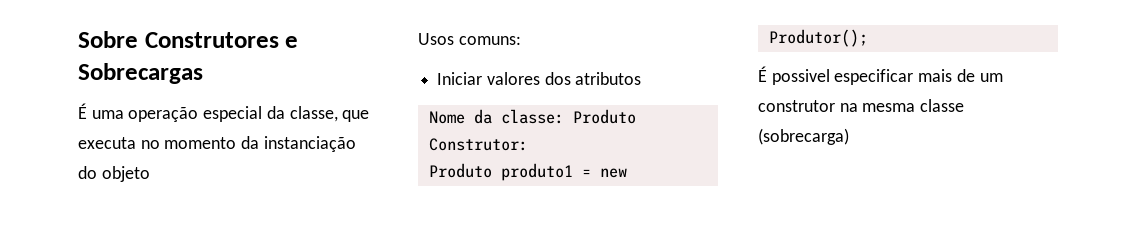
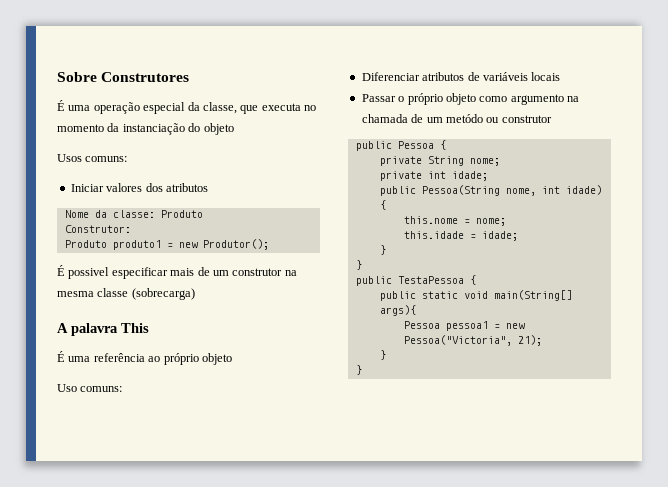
[285,36,299,48] [78,63,203,84] e Sobrecargas -> (190, 77) none
(849, 136) none -> [57,323,149,336] [57,351,232,365] [57,384,123,392] [361,72,561,81] [361,93,579,105] [361,114,552,123] [355,140,446,151] [379,156,500,166] [379,171,488,181] [379,185,602,196] [379,200,386,210] [403,216,506,226] [403,231,518,241] [379,245,386,255] [355,260,362,270] [355,275,476,286] [379,290,572,301] [379,305,416,316] [403,321,525,331] [403,335,542,346] [379,350,386,360] [355,365,362,375] // A palavra This // É uma referência ao próprio objeto // Uso comuns: // Diferenciar atributos de variáveis locais // Passar o próprio objeto como argumento na chamada de um metódo ou construtor // public Pessoa { // private String nome; // private int idade; // public Pessoa(String nome, int idade) { // this.nome = nome; // this.idade = idade; // } // } // public TestaPessoa { // public static void main(String[] args){ // Pessoa pessoa1 = new Pessoa("Victoria", 21); // } // }

